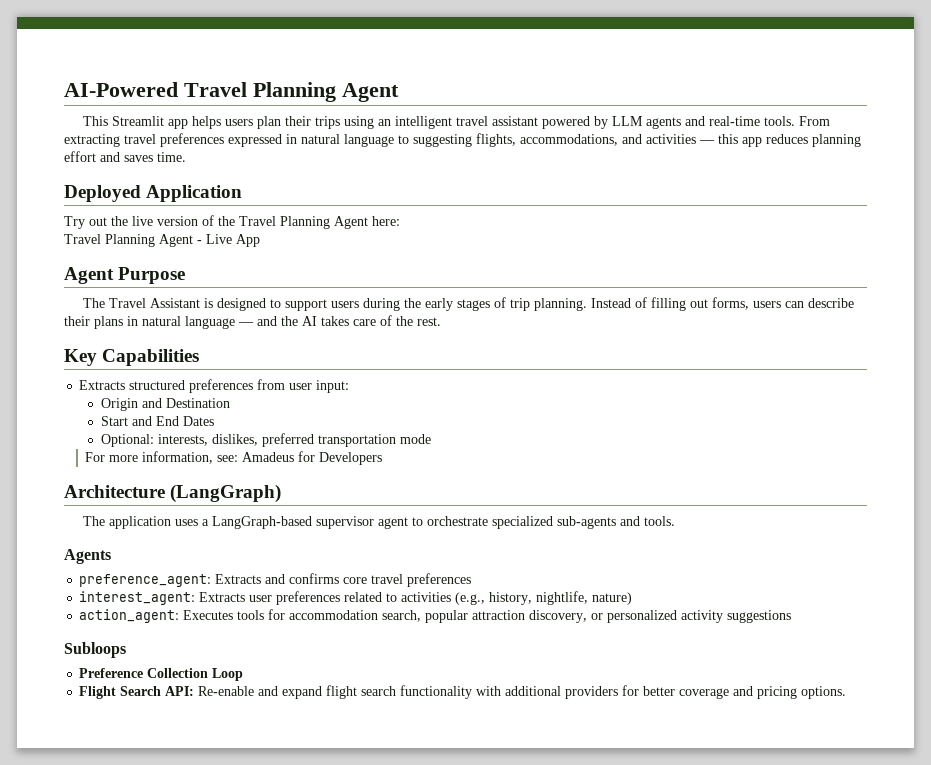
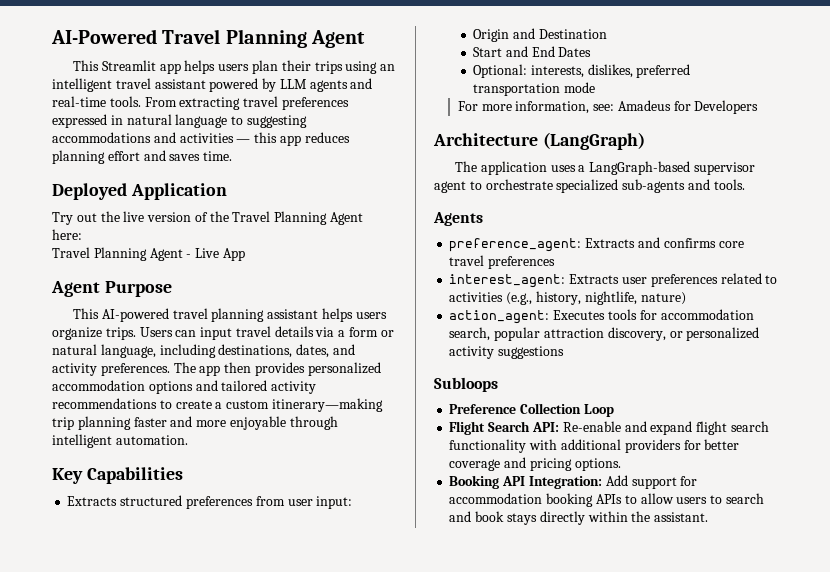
[476,133,618,147] flights, accommodations, -> [52,132,151,143] accommodations
[83,297,855,311] [64,315,441,329] The Travel Assistant is designed to support users during the early stages of trip planning. Instead of filling out forms, users can describe their plans in natural language — and the AI takes care of the rest. -> [73,308,387,322] [52,326,394,340] [52,344,355,358] [52,362,381,376] [52,380,317,394] [52,398,383,412] [52,416,338,430] [52,434,188,448] This AI-powered travel planning assistant helps users organize trips. Users can input travel details via a form or natural language, including destinations, dates, and activity preferences. The app then provides personalized accommodation options and tailored activity recommendations to create a custom itinerary—making trip planning faster and more enjoyable through intelligent automation.
(847, 692) none -> [449,475,698,489] [449,493,764,507] [449,511,709,525] // Booking API Integration: Add support for accommodation booking APIs to allow users to search and book stays directly within the assistant.

